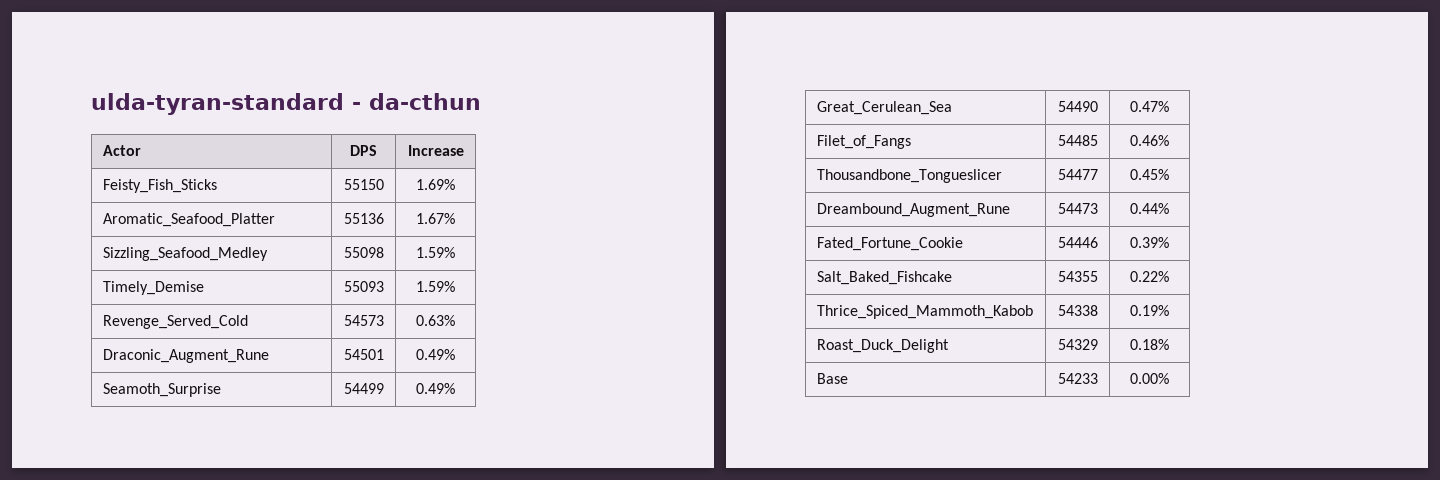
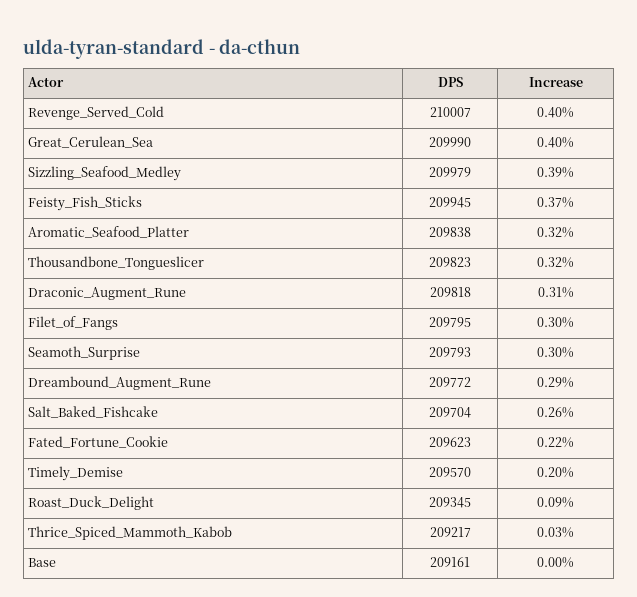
(464, 150) none -> [28,106,165,120] [429,107,471,117] [537,107,574,118] [28,136,154,148] [429,137,471,147] [537,137,574,148] [28,166,182,181] [429,167,471,177] [537,167,574,178] // Revenge_Served_Cold | 210007 | 0.40% // Great_Cerulean_Sea | 209990 | 0.40% // Sizzling_Seafood_Medley | 209979 | 0.39%
[343,179,384,190] [416,179,455,190] 55150 | 1.69% -> [429,197,471,208] [537,197,574,208] 209945 | 0.37%
[343,213,384,224] [416,213,455,224] [102,247,268,261] [343,247,384,258] [416,247,455,258] [102,281,204,295] [343,281,384,292] [416,281,455,292] [102,315,248,329] [343,315,384,326] [416,315,455,326] [102,349,269,363] [343,349,384,360] [416,349,455,360] [102,383,221,397] [343,383,384,394] [416,383,455,394] [816,101,952,115] [1057,101,1098,112] [1130,101,1169,112] [816,135,911,149] [1057,135,1098,146] [1130,135,1169,146] [816,169,1002,183] [1057,169,1098,180] [1130,169,1169,180] [816,203,1010,217] [1057,203,1098,214] [1130,203,1169,214] [816,237,963,251] [1057,237,1098,248] [1130,237,1169,248] [816,271,952,285] [1057,271,1098,282] [1130,271,1169,282] [816,305,1033,319] [1057,305,1098,316] [1130,305,1169,316] [816,339,949,353] [1057,339,1098,350] [1130,339,1169,350] 55136 | 1.67% // Sizzling_Seafood_Medley | 55098 | 1.59% // Timely_Demise | 55093 | 1.59% // Revenge_Served_Cold | 54573 | 0.63% // Draconic_Augment_Rune | 54501 | 0.49% // Seamoth_Surprise | 54499 | 0.49% // Great_Cerulean_Sea | 54490 | 0.47% // Filet_of_Fangs | 54485 | 0.46% // Thousandbone_Tongueslicer | 54477 | 0.45% // Dreambound_Augment_Rune | 54473 | 0.44% // Fated_Fortune_Cookie | 54446 | 0.39% // Salt_Baked_Fishcake | 54355 | 0.22% // Thrice_Spiced_Mammoth_Kabob | 54338 | 0.19% // Roast_Duck_Delight | 54329 | 0.18% -> [429,227,471,237] [537,227,574,238] [28,256,205,270] [429,257,471,267] [537,257,574,268] [28,287,187,300] [429,287,471,297] [537,287,574,298] [28,316,119,330] [429,317,471,327] [537,317,574,328] [28,346,141,360] [429,347,471,357] [537,347,574,358] [28,376,212,390] [429,377,471,387] [537,377,574,388] [28,406,159,418] [429,407,471,418] [537,407,574,418] [28,436,169,448] [429,437,471,447] [537,437,574,448] [28,466,124,481] [429,467,471,477] [537,467,574,478] [28,496,155,510] [429,497,471,508] [537,497,574,508] [28,526,233,540] [429,527,471,537] [537,527,574,538] 209838 | 0.32% // Thousandbone_Tongueslicer | 209823 | 0.32% // Draconic_Augment_Rune | 209818 | 0.31% // Filet_of_Fangs | 209795 | 0.30% // Seamoth_Surprise | 209793 | 0.30% // Dreambound_Augment_Rune | 209772 | 0.29% // Salt_Baked_Fishcake | 209704 | 0.26% // Fated_Fortune_Cookie | 209623 | 0.22% // Timely_Demise | 209570 | 0.20% // Roast_Duck_Delight | 209345 | 0.09% // Thrice_Spiced_Mammoth_Kabob | 209217 | 0.03%
[1057,373,1098,384] 54233 -> [430,557,470,567] 209161

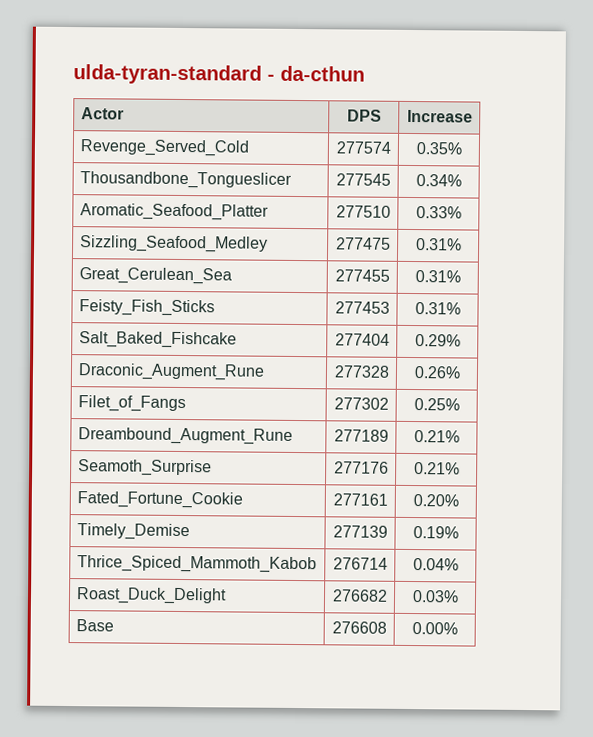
[429,107,471,117] [537,107,574,118] [28,136,154,148] [429,137,471,147] [537,137,574,148] [28,166,182,181] [429,167,471,177] [537,167,574,178] [28,196,143,211] [429,197,471,208] [537,197,574,208] [28,226,190,238] [429,227,471,237] [537,227,574,238] [28,256,205,270] [429,257,471,267] [537,257,574,268] 210007 | 0.40% // Great_Cerulean_Sea | 209990 | 0.40% // Sizzling_Seafood_Medley | 209979 | 0.39% // Feisty_Fish_Sticks | 209945 | 0.37% // Aromatic_Seafood_Platter | 209838 | 0.32% // Thousandbone_Tongueslicer | 209823 | 0.32% -> [335,141,391,154] [415,142,462,155] [79,171,292,189] [335,173,391,186] [415,174,462,187] [79,203,269,221] [335,205,391,218] [415,206,462,219] [79,235,268,253] [335,237,391,250] [415,238,462,251] [78,267,232,285] [334,269,390,282] [414,270,461,283] [78,299,215,317] [334,301,390,314] [414,302,461,315] [78,331,237,349] [334,333,390,346] [414,334,461,347] 277574 | 0.35% // Thousandbone_Tongueslicer | 277545 | 0.34% // Aromatic_Seafood_Platter | 277510 | 0.33% // Sizzling_Seafood_Medley | 277475 | 0.31% // Great_Cerulean_Sea | 277455 | 0.31% // Feisty_Fish_Sticks | 277453 | 0.31% // Salt_Baked_Fishcake | 277404 | 0.29%
[429,287,471,297] [537,287,574,298] 209818 | 0.31% -> [333,365,390,378] [413,366,461,379] 277328 | 0.26%
[429,317,471,327] [537,317,574,328] [28,346,141,360] [429,347,471,357] [537,347,574,358] [28,376,212,390] [429,377,471,387] [537,377,574,388] [28,406,159,418] [429,407,471,418] [537,407,574,418] 209795 | 0.30% // Seamoth_Surprise | 209793 | 0.30% // Dreambound_Augment_Rune | 209772 | 0.29% // Salt_Baked_Fishcake | 209704 | 0.26% -> [333,397,389,410] [413,398,460,411] [77,427,293,445] [333,429,389,442] [413,430,460,443] [77,459,212,477] [333,461,389,474] [413,462,460,475] 277302 | 0.25% // Dreambound_Augment_Rune | 277189 | 0.21% // Seamoth_Surprise | 277176 | 0.21%
[429,437,471,447] [537,437,574,448] 209623 | 0.22% -> [332,493,388,506] [412,494,459,507] 277161 | 0.20%
[429,467,471,477] [537,467,574,478] [28,496,155,510] [429,497,471,508] [537,497,574,508] [28,526,233,540] [429,527,471,537] 209570 | 0.20% // Roast_Duck_Delight | 209345 | 0.09% // Thrice_Spiced_Mammoth_Kabob | 209217 -> [332,525,388,538] [412,526,459,539] [76,555,317,574] [332,557,388,570] [412,558,459,571] [75,587,227,605] [331,589,388,602] 277139 | 0.19% // Thrice_Spiced_Mammoth_Kabob | 276714 | 0.04% // Roast_Duck_Delight | 276682
[430,557,470,567] 209161 -> [331,621,387,634] 276608

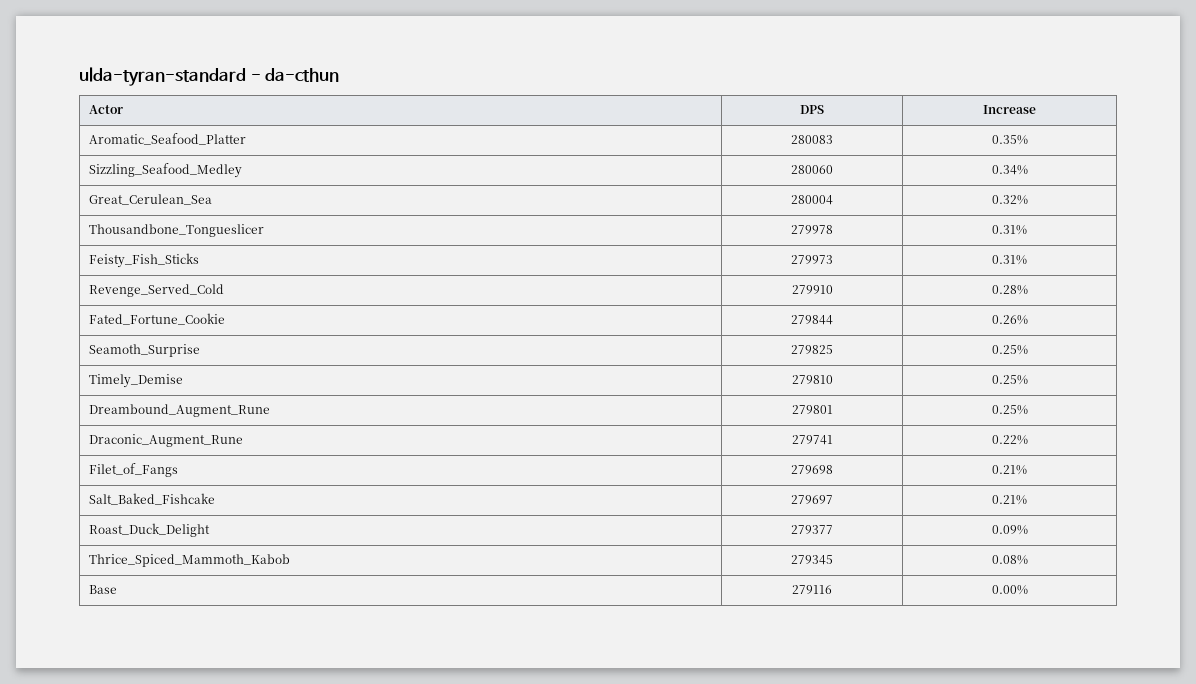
[79,139,249,157] [335,141,391,154] Revenge_Served_Cold | 277574 -> [88,133,246,145] [790,135,833,144] Aromatic_Seafood_Platter | 280083
[79,171,292,189] [335,173,391,186] Thousandbone_Tongueslicer | 277545 -> [88,163,242,178] [790,165,833,174] Sizzling_Seafood_Medley | 280060
[79,203,269,221] [335,205,391,218] [415,206,462,219] [79,235,268,253] [335,237,391,250] [415,238,462,251] [78,267,232,285] [334,269,390,282] Aromatic_Seafood_Platter | 277510 | 0.33% // Sizzling_Seafood_Medley | 277475 | 0.31% // Great_Cerulean_Sea | 277455 -> [88,194,212,205] [790,195,833,205] [991,195,1028,205] [88,224,264,237] [790,225,833,234] Great_Cerulean_Sea | 280004 | 0.32% // Thousandbone_Tongueslicer | 279978
[334,301,390,314] [414,302,461,315] [78,331,237,349] [334,333,390,346] [414,334,461,347] [77,363,265,381] [333,365,390,378] [413,366,461,379] [77,395,186,413] [333,397,389,410] [413,398,460,411] [77,427,293,445] [333,429,389,442] [413,430,460,443] [77,459,212,477] [333,461,389,474] [413,462,460,475] [76,491,243,509] [332,493,388,506] [412,494,459,507] [76,523,190,541] [332,525,388,538] [412,526,459,539] [76,555,317,574] [332,557,388,570] [412,558,459,571] [75,587,227,605] [331,589,388,602] [411,590,459,603] 277453 | 0.31% // Salt_Baked_Fishcake | 277404 | 0.29% // Draconic_Augment_Rune | 277328 | 0.26% // Filet_of_Fangs | 277302 | 0.25% // Dreambound_Augment_Rune | 277189 | 0.21% // Seamoth_Surprise | 277176 | 0.21% // Fated_Fortune_Cookie | 277161 | 0.20% // Timely_Demise | 277139 | 0.19% // Thrice_Spiced_Mammoth_Kabob | 276714 | 0.04% // Roast_Duck_Delight | 276682 | 0.03% -> [790,255,833,264] [991,255,1027,265] [88,284,224,297] [791,285,833,294] [991,285,1028,295] [88,313,225,325] [790,315,833,325] [991,315,1028,325] [88,344,200,357] [790,345,833,354] [991,345,1028,355] [88,374,183,388] [791,375,833,384] [991,375,1028,385] [88,404,270,417] [791,405,833,414] [991,405,1028,415] [88,434,243,447] [791,435,833,445] [991,435,1028,445] [88,463,178,477] [790,465,833,474] [991,465,1027,475] [88,493,215,505] [790,495,833,504] [991,495,1027,505] [88,523,210,537] [790,525,833,534] [991,525,1028,535] [88,554,290,567] [790,555,833,565] [991,555,1028,565] 279973 | 0.31% // Revenge_Served_Cold | 279910 | 0.28% // Fated_Fortune_Cookie | 279844 | 0.26% // Seamoth_Surprise | 279825 | 0.25% // Timely_Demise | 279810 | 0.25% // Dreambound_Augment_Rune | 279801 | 0.25% // Draconic_Augment_Rune | 279741 | 0.22% // Filet_of_Fangs | 279698 | 0.21% // Salt_Baked_Fishcake | 279697 | 0.21% // Roast_Duck_Delight | 279377 | 0.09% // Thrice_Spiced_Mammoth_Kabob | 279345 | 0.08%
[331,621,387,634] 276608 -> [791,585,832,594] 279116

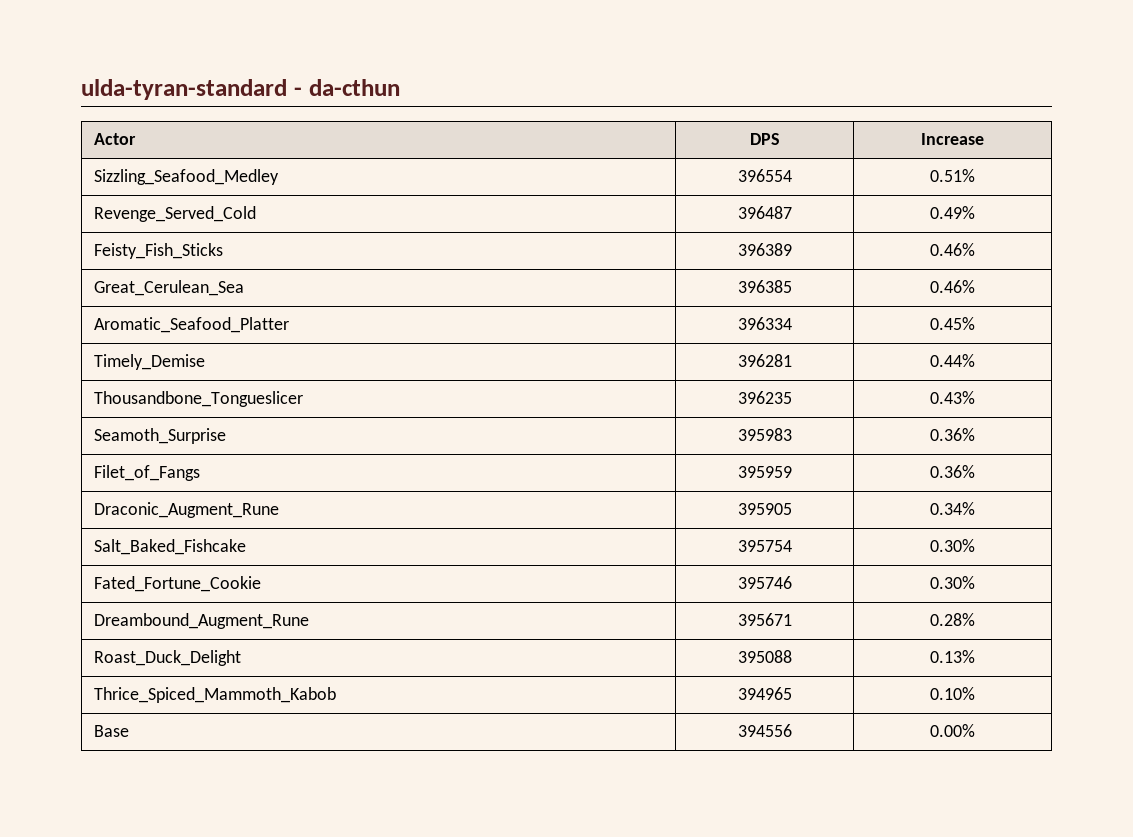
[88,133,246,145] [790,135,833,144] [991,135,1028,145] [88,163,242,178] [790,165,833,174] [991,165,1028,175] [88,194,212,205] [790,195,833,205] [991,195,1028,205] [88,224,264,237] [790,225,833,234] [991,225,1027,235] [88,253,199,268] [790,255,833,264] [991,255,1027,265] [88,284,224,297] [791,285,833,294] [991,285,1028,295] [88,313,225,325] [790,315,833,325] [991,315,1028,325] [88,344,200,357] [790,345,833,354] [991,345,1028,355] [88,374,183,388] [791,375,833,384] [991,375,1028,385] [88,404,270,417] [791,405,833,414] [991,405,1028,415] [88,434,243,447] [791,435,833,445] [991,435,1028,445] [88,463,178,477] [790,465,833,474] [991,465,1027,475] [88,493,215,505] [790,495,833,504] [991,495,1027,505] Aromatic_Seafood_Platter | 280083 | 0.35% // Sizzling_Seafood_Medley | 280060 | 0.34% // Great_Cerulean_Sea | 280004 | 0.32% // Thousandbone_Tongueslicer | 279978 | 0.31% // Feisty_Fish_Sticks | 279973 | 0.31% // Revenge_Served_Cold | 279910 | 0.28% // Fated_Fortune_Cookie | 279844 | 0.26% // Seamoth_Surprise | 279825 | 0.25% // Timely_Demise | 279810 | 0.25% // Dreambound_Augment_Rune | 279801 | 0.25% // Draconic_Augment_Rune | 279741 | 0.22% // Filet_of_Fangs | 279698 | 0.21% // Salt_Baked_Fishcake | 279697 | 0.21% -> [93,169,279,185] [737,169,792,182] [930,169,975,182] [93,206,256,222] [737,206,792,219] [930,206,975,219] [93,243,223,259] [737,243,792,256] [930,243,975,256] [93,280,244,296] [737,280,792,293] [930,280,975,293] [93,317,289,333] [737,317,792,330] [930,317,975,330] [93,354,205,370] [737,354,792,367] [930,354,975,367] [93,391,303,407] [737,391,792,404] [930,391,975,404] [93,428,226,444] [737,428,792,441] [930,428,975,441] [93,465,200,481] [737,466,792,478] [930,465,975,478] [93,502,279,518] [737,503,792,515] [930,502,975,515] [93,539,246,555] [737,540,792,552] [930,539,975,552] [93,576,261,592] [737,576,792,589] [930,576,975,589] [93,613,309,629] [737,613,792,626] [930,613,975,626] Sizzling_Seafood_Medley | 396554 | 0.51% // Revenge_Served_Cold | 396487 | 0.49% // Feisty_Fish_Sticks | 396389 | 0.46% // Great_Cerulean_Sea | 396385 | 0.46% // Aromatic_Seafood_Platter | 396334 | 0.45% // Timely_Demise | 396281 | 0.44% // Thousandbone_Tongueslicer | 396235 | 0.43% // Seamoth_Surprise | 395983 | 0.36% // Filet_of_Fangs | 395959 | 0.36% // Draconic_Augment_Rune | 395905 | 0.34% // Salt_Baked_Fishcake | 395754 | 0.30% // Fated_Fortune_Cookie | 395746 | 0.30% // Dreambound_Augment_Rune | 395671 | 0.28%
[790,525,833,534] [991,525,1028,535] 279377 | 0.09% -> [737,650,792,663] [930,650,975,663] 395088 | 0.13%
[790,555,833,565] [991,555,1028,565] 279345 | 0.08% -> [737,687,792,700] [930,687,975,700] 394965 | 0.10%
[791,585,832,594] 279116 -> [737,724,792,737] 394556

